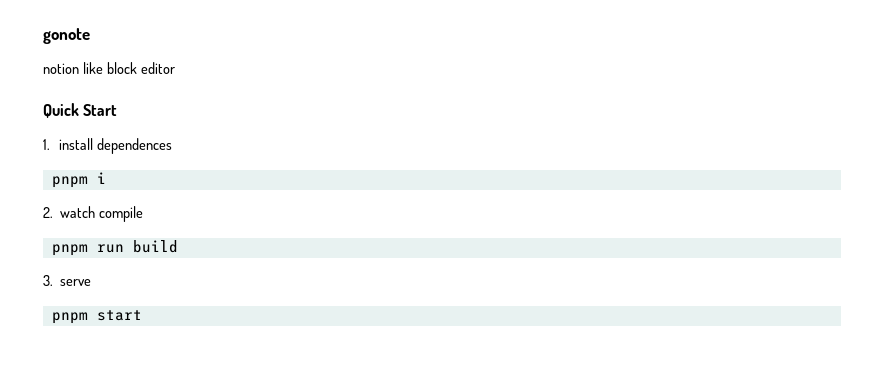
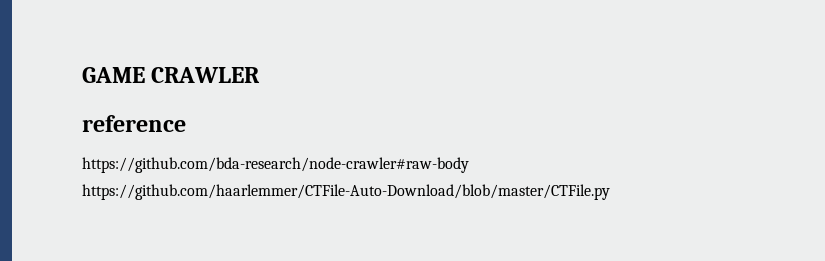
[43,28,90,44] [43,62,175,74] [43,103,118,118] [43,138,173,154] [51,172,106,188] [43,206,144,222] [51,240,178,256] [43,275,92,286] [51,310,142,324] gonote // notion like block editor // Quick Start // 1. install dependences // pnpm i // 2. watch compile // pnpm run build // 3. serve // pnpm start -> [82,67,261,83] [82,115,186,132] [82,157,469,173] [82,184,610,200] GAME CRAWLER // reference // https://github.com/bda-research/node-crawler#raw-body https://github.com/haarlemmer/CTFile-Auto-Download/blob/master/CTFile.py

